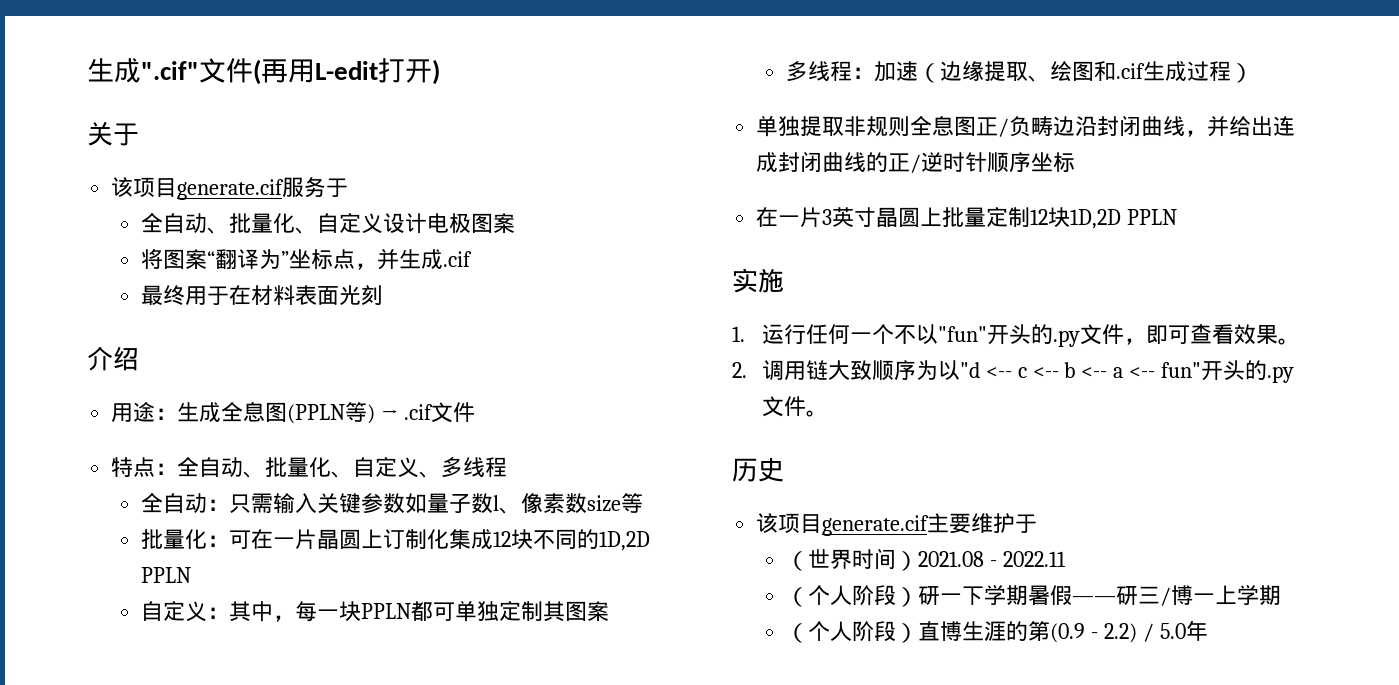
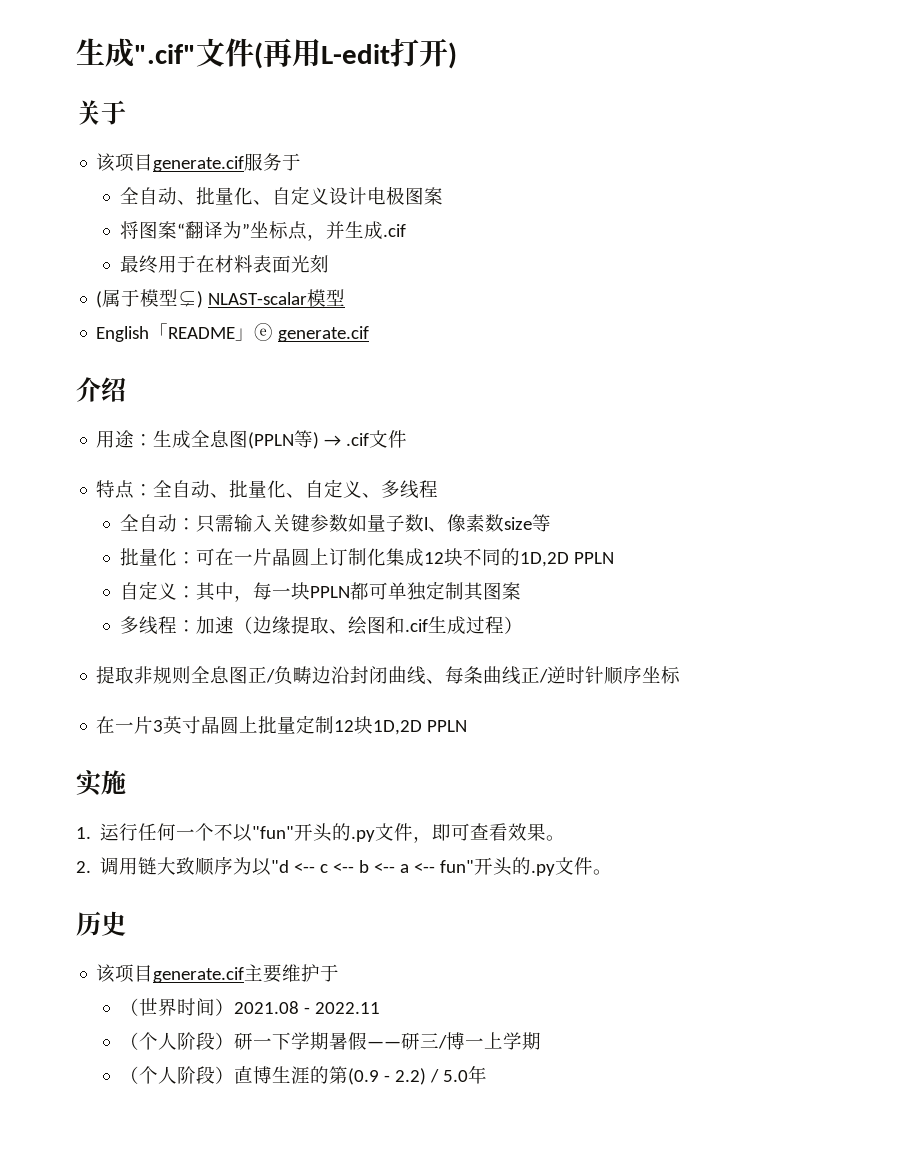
(383, 295) none -> [96,289,346,308] [96,323,370,342] // (属于模型⊊) NLAST-scalar模型 // English「README」ⓔ generate.cif
[756,116,801,137] 单独 -> (523, 625) none
[1185,116,1296,137] [756,151,889,173] ，并给出连成封闭曲线的 -> [426,666,522,685] 、每条曲线

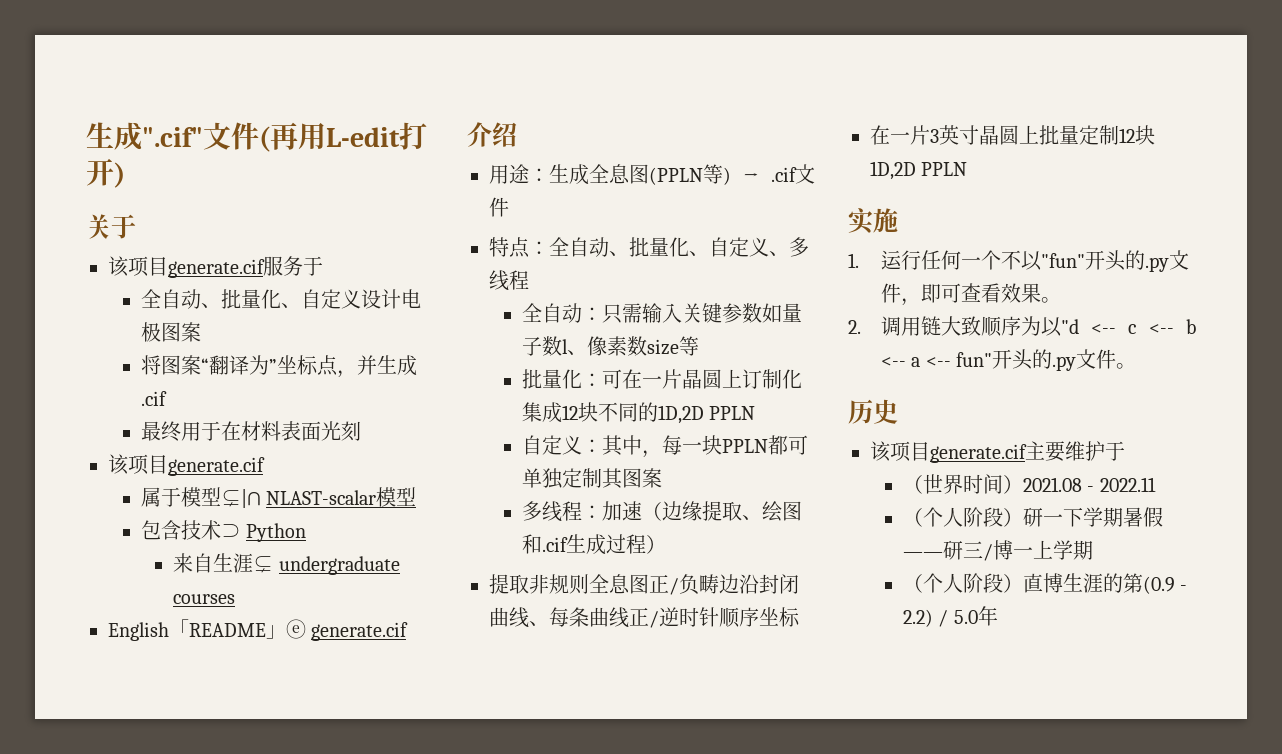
[96,291,103,308] ( -> [108,454,265,476] 该项目generate.cif //
[178,291,204,308] ⊊) -> [220,489,261,508] ⊊|∩
(346, 297) none -> [140,520,307,542] [173,553,400,575] [173,594,236,604] // 包含技术⊃ Python // 来自生涯⊊ undergraduate courses

